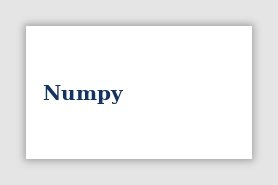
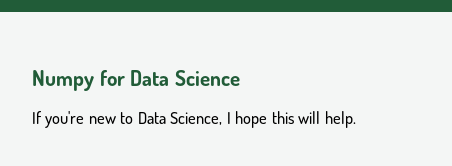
(124, 94) none -> [99,70,241,86] [32,111,356,128] for Data Science // If you're new to Data Science, I hope this will help.

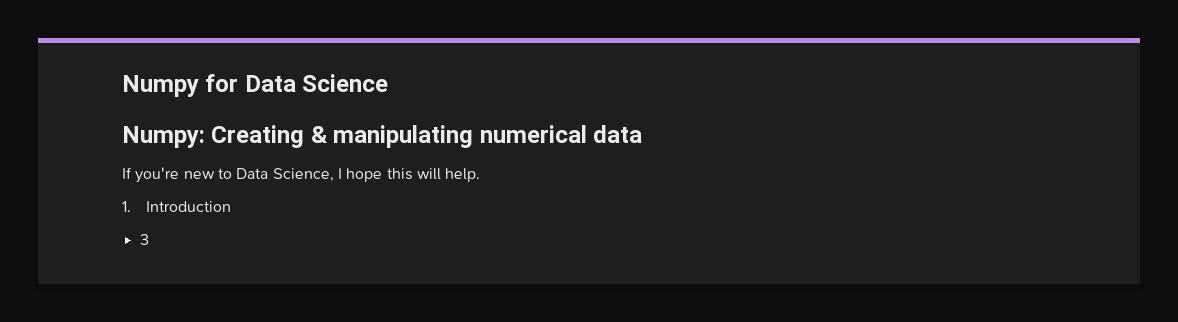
(241, 78) none -> [122,125,643,148] // Numpy: Creating & manipulating numerical data
(356, 119) none -> [122,201,231,212] [139,234,149,245] // 1. Introduction // 3

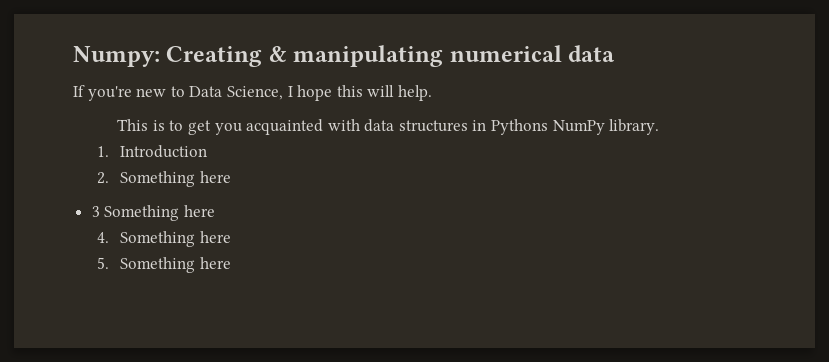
[122,74,389,97] Numpy for Data Science // -> (73, 56) none
[122,201,231,212] [139,234,149,245] 1. Introduction // 3 -> [117,119,660,135] [96,145,208,158] [96,171,231,187] [91,205,215,221] [96,231,231,247] [96,257,231,273] This is to get you acquainted with data structures in Pythons NumPy library. // 1. Introduction // 2. Something here // 3 Something here // 4. Something here // 5. Something here

